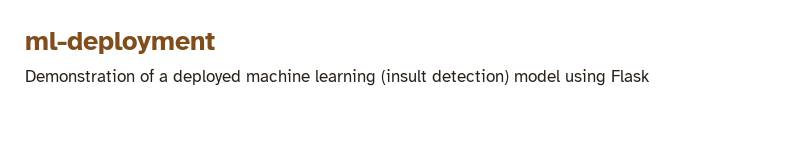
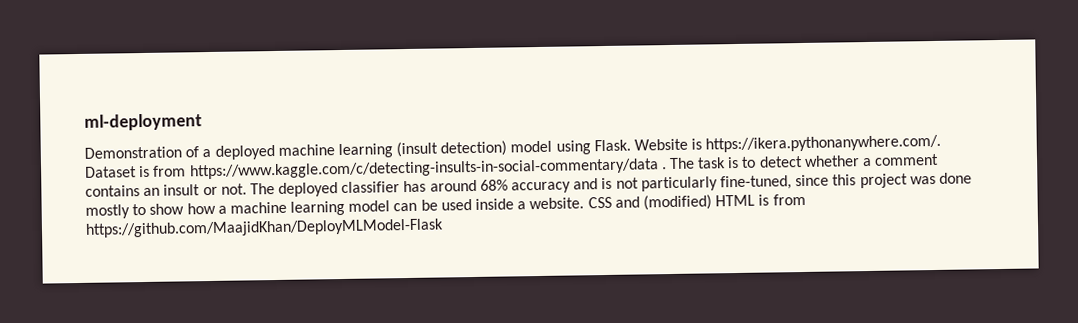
[611,70,650,82] Flask -> [593,134,942,153] [85,153,940,180] [85,172,972,197] [85,193,806,219] [85,218,444,238] Flask. Website is https://ikera.pythonanywhere.com/. Dataset is from https://www.kaggle.com/c/detecting-insults-in-social-commentary/data . The task is to detect whether a comment contains an insult or not. The deployed classifier has around 68% accuracy and is not particularly fine-tuned, since this project was done mostly to show how a machine learning model can be used inside a website. CSS and (modified) HTML is from https://github.com/MaajidKhan/DeployMLModel-Flask

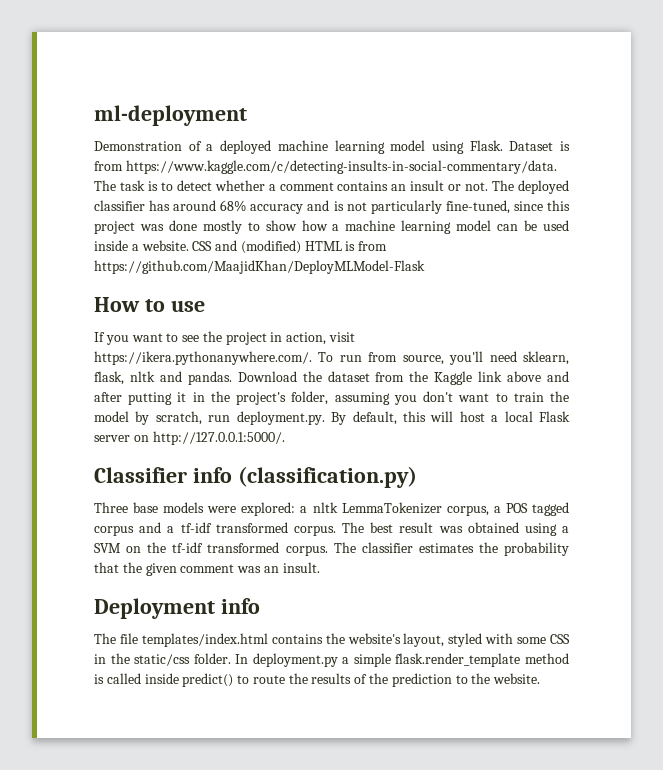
[396,140,508,158] (insult detection) -> (385, 147) none
[634,134,942,153] Website is https://ikera.pythonanywhere.com/. -> (503, 145) none
[189,158,667,180] https://www.kaggle.com/c/detecting-insults-in-social-commentary/data . -> [125,160,557,174] https://www.kaggle.com/c/detecting-insults-in-social-commentary/data.
(444, 228) none -> [94,297,205,312] [94,331,356,345] [94,351,569,365] [94,371,570,385] [94,391,569,405] [94,411,571,425] [94,431,285,445] [94,466,417,488] [94,502,569,516] [94,522,570,536] [94,542,569,556] [94,562,320,576] [94,598,260,619] [94,633,570,647] [94,653,569,667] [94,673,541,687] // How to use // If you want to see the project in action, visit https://ikera.pythonanywhere.com/. To run from source, you'll need sklearn, flask, nltk and pandas. Download the dataset from the Kaggle link above and after putting it in the project's folder, assuming you don't want to train the model by scratch, run deployment.py. By default, this will host a local Flask server on http://127.0.0.1:5000/. // Classifier info (classification.py) // Three base models were explored: a nltk LemmaTokenizer corpus, a POS tagged corpus and a tf-idf transformed corpus. The best result was obtained using a SVM on the tf-idf transformed corpus. The classifier estimates the probability that the given comment was an insult. // Deployment info // The file templates/index.html contains the website's layout, styled with some CSS in the static/css folder. In deployment.py a simple flask.render_template method is called inside predict() to route the results of the prediction to the website.

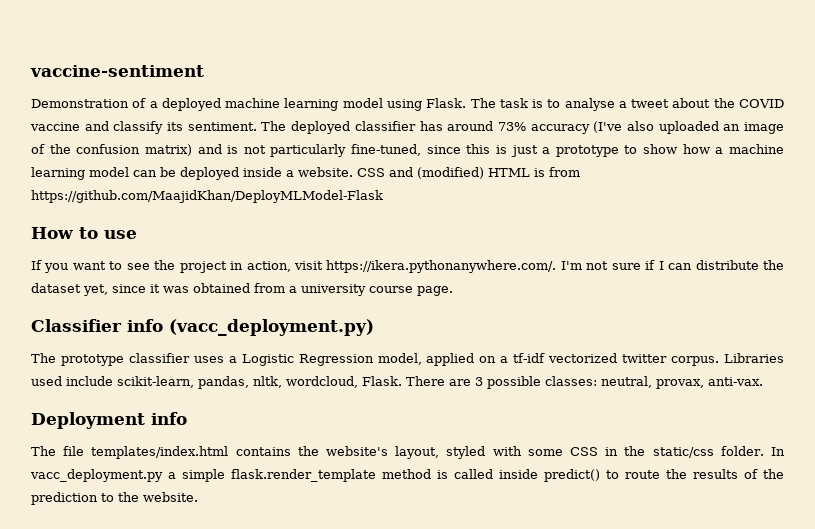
[94,105,247,126] ml-deployment -> [30,65,204,77] vaccine-sentiment
[509,141,570,151] [94,160,557,174] [94,180,489,191] Dataset is from https://www.kaggle.com/c/detecting-insults-in-social-commentary/data. The task is to detect whether a comment contains an insult or not. -> [470,98,785,111] [30,121,257,134] The task is to analyse a tweet about the COVID vaccine and classify its sentiment.
[220,200,304,214] 68% accuracy -> [497,121,784,134] [31,144,192,156] 73% accuracy (I've also uploaded an image of the confusion matrix)
[94,220,242,234] project was done mostly -> [495,145,619,157] is just a prototype
[543,220,569,231] used -> [180,167,239,180] deployed
[318,351,569,365] [94,371,570,385] [94,391,569,405] [94,411,571,425] [94,431,285,445] [94,466,417,488] [94,502,569,516] [94,522,570,536] [94,542,569,556] [94,562,320,576] To run from source, you'll need sklearn, flask, nltk and pandas. Download the dataset from the Kaggle link above and after putting it in the project's folder, assuming you don't want to train the model by scratch, run deployment.py. By default, this will host a local Flask server on http://127.0.0.1:5000/. // Classifier info (classification.py) // Three base models were explored: a nltk LemmaTokenizer corpus, a POS tagged corpus and a tf-idf transformed corpus. The best result was obtained using a SVM on the tf-idf transformed corpus. The classifier estimates the probability that the given comment was an insult. -> [560,260,785,270] [31,283,453,296] [31,319,374,336] [31,353,784,366] [31,376,763,389] I'm not sure if I can distribute the dataset yet, since it was obtained from a university course page. // Classifier info (vacc_deployment.py) // The prototype classifier uses a Logistic Regression model, applied on a tf-idf vectorized twitter corpus. Libraries used include scikit-learn, pandas, nltk, wordcloud, Flask. There are 3 possible classes: neutral, provax, anti-vax.
[252,653,338,667] deployment.py -> [30,469,163,482] vacc_deployment.py

